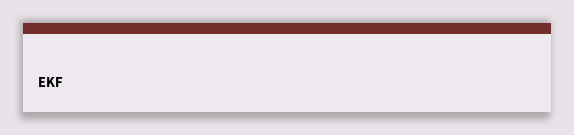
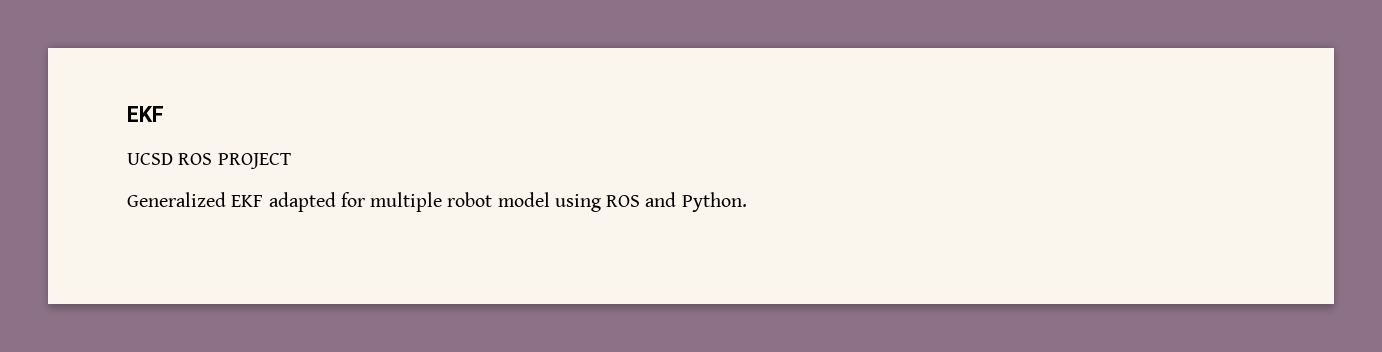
[38,77,63,87] EKF -> [127,106,164,122] [127,153,291,169] [127,192,747,212] EKF // UCSD ROS PROJECT // Generalized EKF adapted for multiple robot model using ROS and Python.

